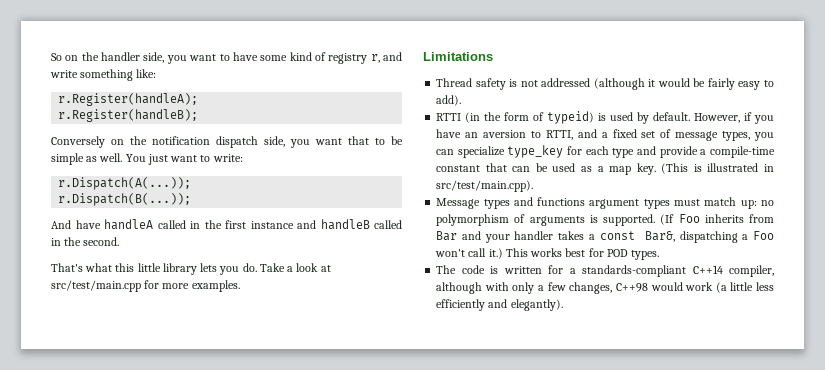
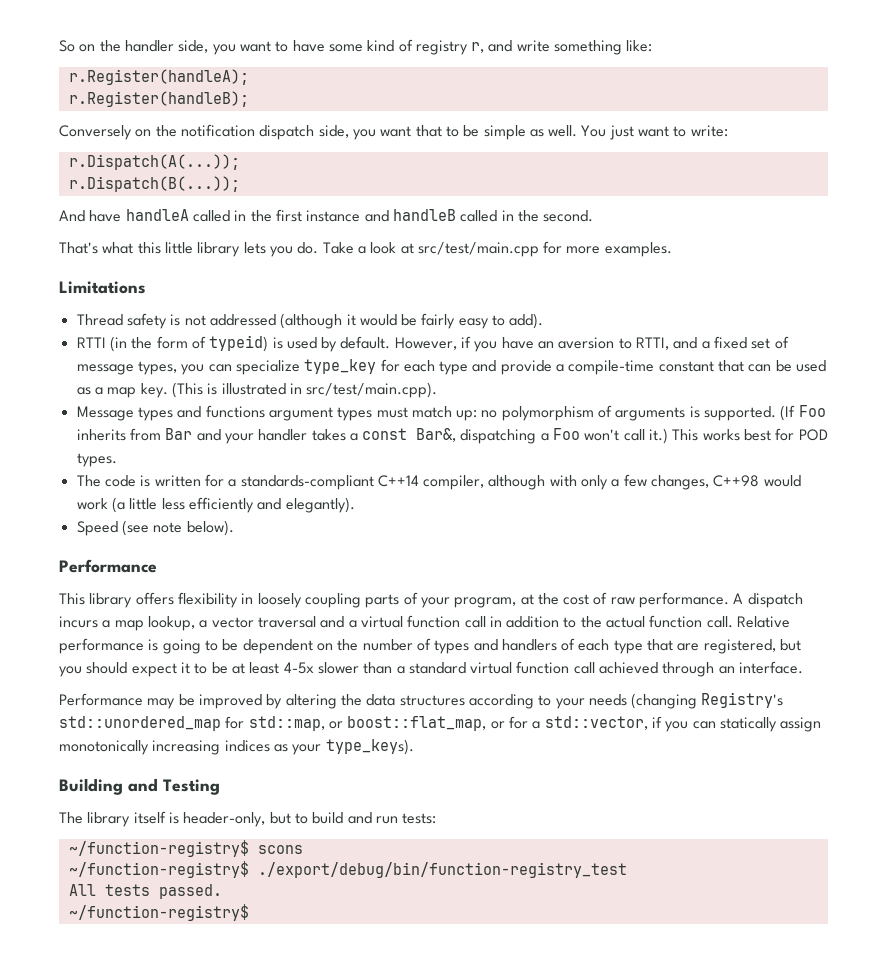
(563, 305) none -> [76,520,234,536] [59,559,157,573] [59,592,803,608] [59,615,791,631] [59,638,802,654] [59,661,804,677] [59,692,784,709] [59,716,822,732] [59,739,414,755] [59,778,220,795] [59,811,437,827] [68,840,303,857] [68,861,627,878] [68,884,222,899] [68,904,249,921] // Speed (see note below). // Performance // This library offers flexibility in loosely coupling parts of your program, at the cost of raw performance. A dispatch incurs a map lookup, a vector traversal and a virtual function call in addition to the actual function call. Relative performance is going to be dependent on the number of types and handlers of each type that are registered, but you should expect it to be at least 4-5x slower than a standard virtual function call achieved through an interface. // Performance may be improved by altering the data structures according to your needs (changing Registry's std::unordered_map for std::map, or boost::flat_map, or for a std::vector, if you can statically assign monotonically increasing indices as your type_keys). // Building and Testing // The library itself is header-only, but to build and run tests: // ~/function-registry$ scons // ~/function-registry$ ./export/debug/bin/function-registry_test // All tests passed. // ~/function-registry$

